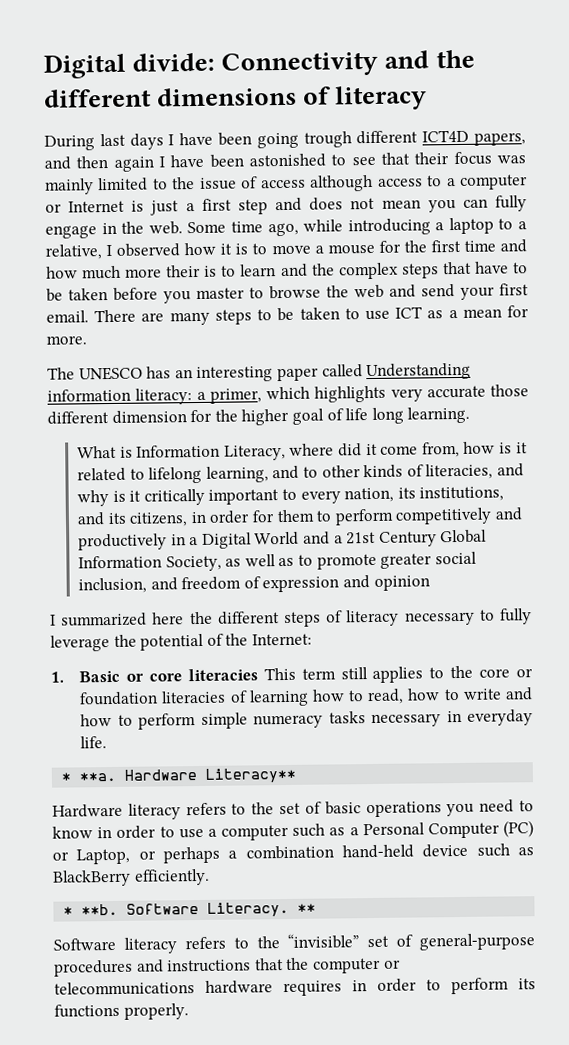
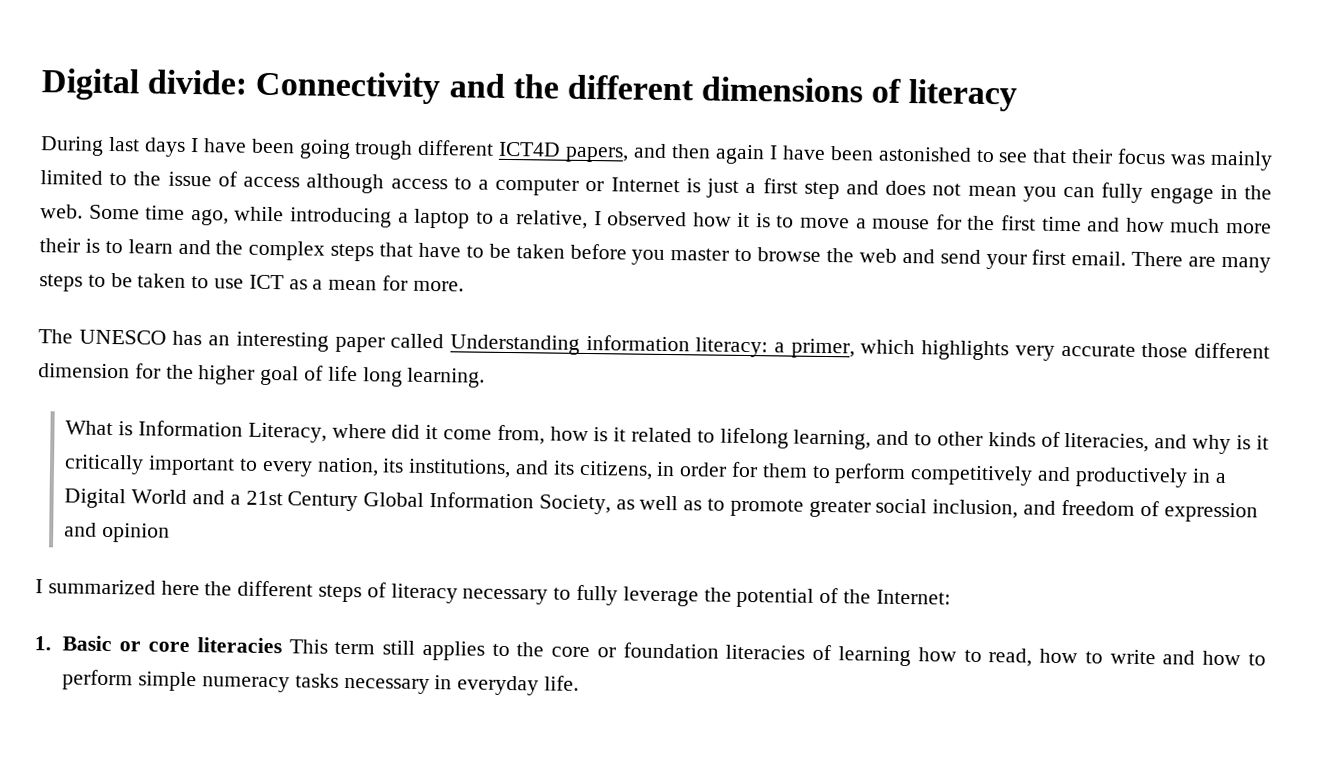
[61,767,297,783] [52,799,534,820] [52,820,534,841] [52,843,534,865] [52,868,210,887] [63,901,317,917] [53,933,535,954] [54,957,401,977] [54,977,536,997] [54,1003,189,1020] // * **a. Hardware Literacy** // Hardware literacy refers to the set of basic operations you need to know in order to use a computer such as a Personal Computer (PC) or Laptop, or perhaps a combination hand-held device such as BlackBerry efficiently. // * **b. Software Literacy. ** // Software literacy refers to the “invisible” set of general-purpose procedures and instructions that the computer or telecommunications hardware requires in order to perform its functions properly. -> (580, 683) none

